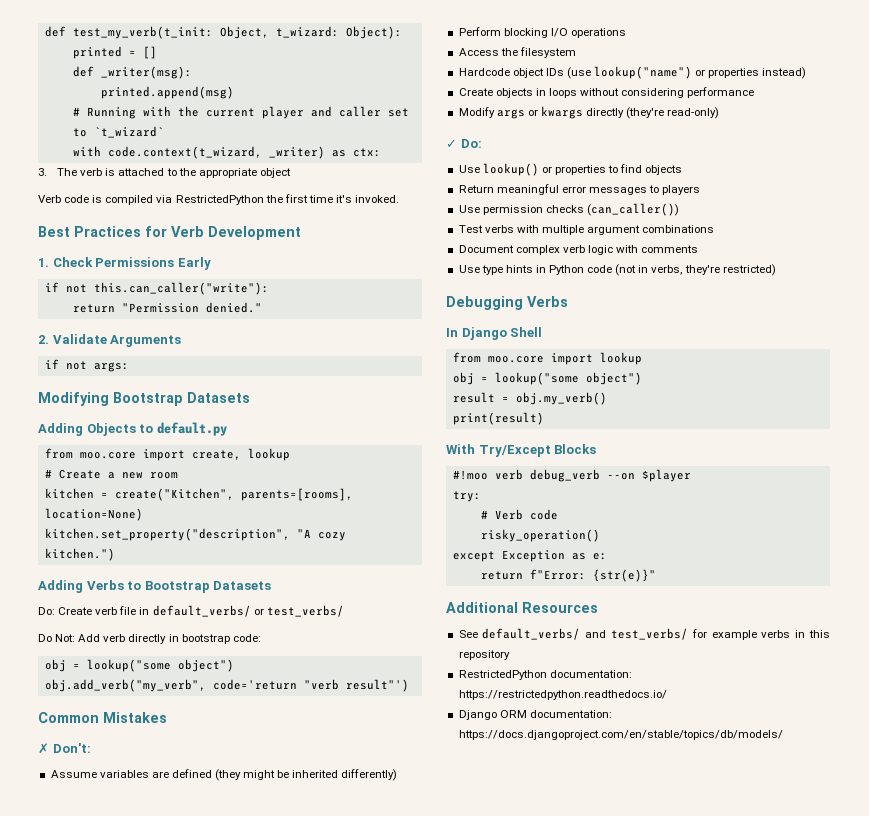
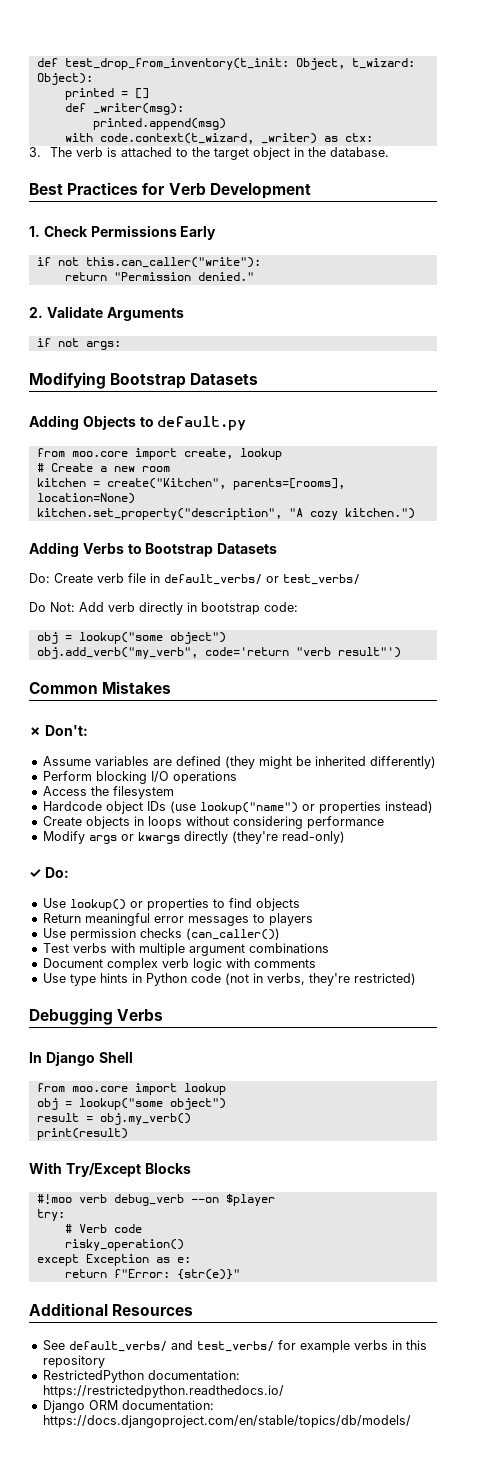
[44,26,213,39] def test_my_verb(t_init: -> [36,58,289,70] def test_drop_from_inventory(t_init:
[72,106,409,119] [72,126,164,138] // # Running with the current player and caller set to `t_wizard` -> (226, 124) none
[198,168,291,178] [38,194,400,205] appropriate object // Verb code is compiled via RestrictedPython the first time it's invoked. -> [214,147,390,160] target object in the database.

